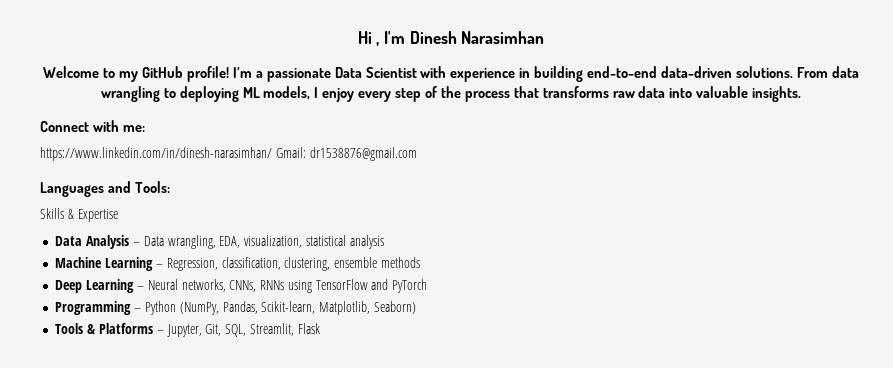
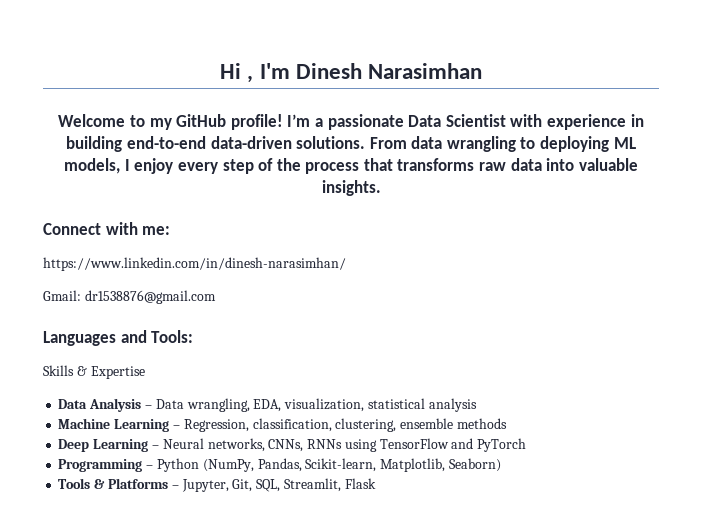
(272, 154) none -> (346, 264) //

